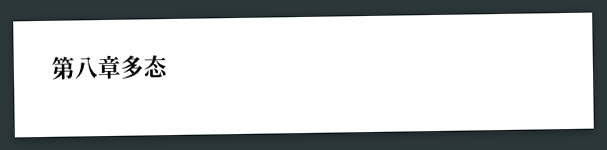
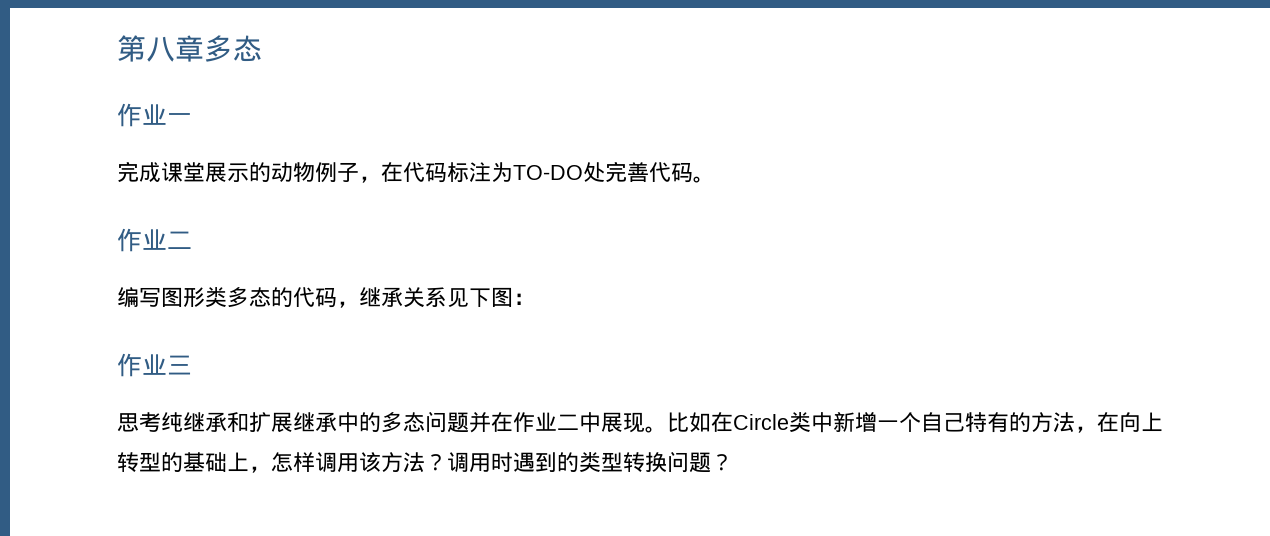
(169, 66) none -> [117,103,192,127] [117,161,715,183] [117,228,192,252] [117,287,535,308] [117,353,192,377] [117,411,1163,433] [117,451,733,473] // 作业一 // 完成课堂展示的动物例子，在代码标注为TO-DO处完善代码。 // 作业二 // 编写图形类多态的代码，继承关系见下图： // 作业三 // 思考纯继承和扩展继承中的多态问题并在作业二中展现。比如在Circle类中新增一个自己特有的方法，在向上转型的基础上，怎样调用该方法？调用时遇到的类型转换问题？

